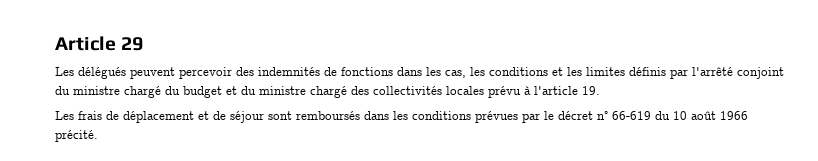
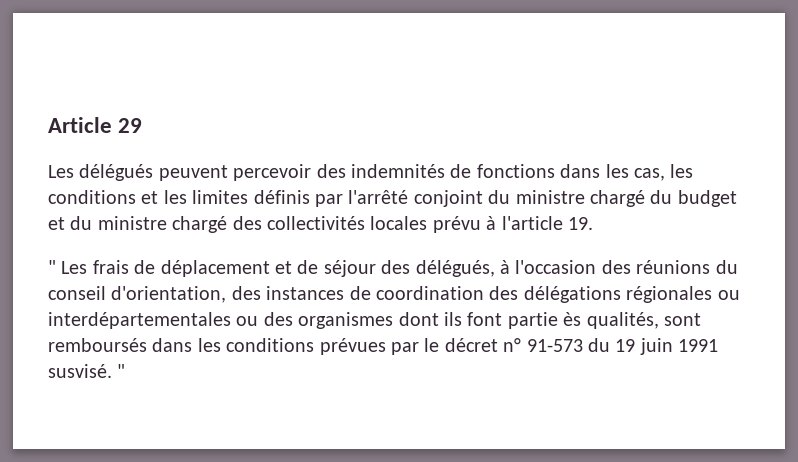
(600, 90) none -> [48,260,56,274] "
(264, 117) none -> [381,260,738,277] [48,286,740,303] [48,312,659,329] des délégués, à l'occasion des réunions du conseil d'orientation, des instances de coordination des délégations régionales ou interdépartementales ou des organismes dont ils font partie ès qualités,
[612,111,748,120] [55,130,98,142] 66-619 du 10 août 1966 précité. -> [526,338,719,355] [48,364,126,378] 91-573 du 19 juin 1991 susvisé. "

